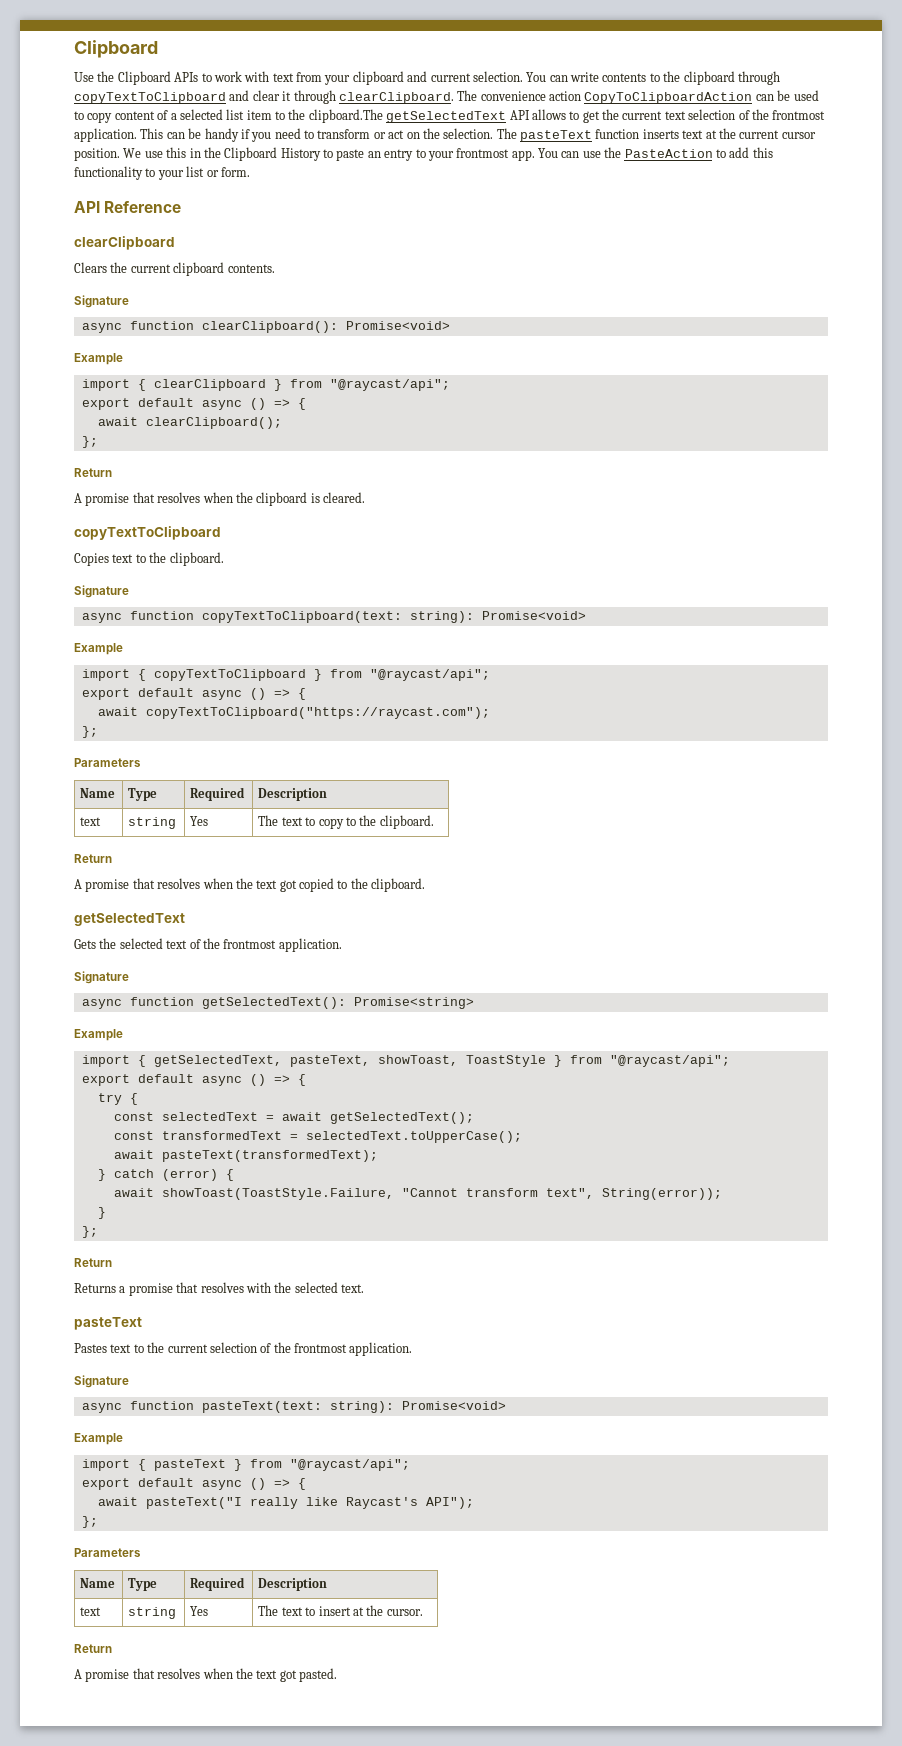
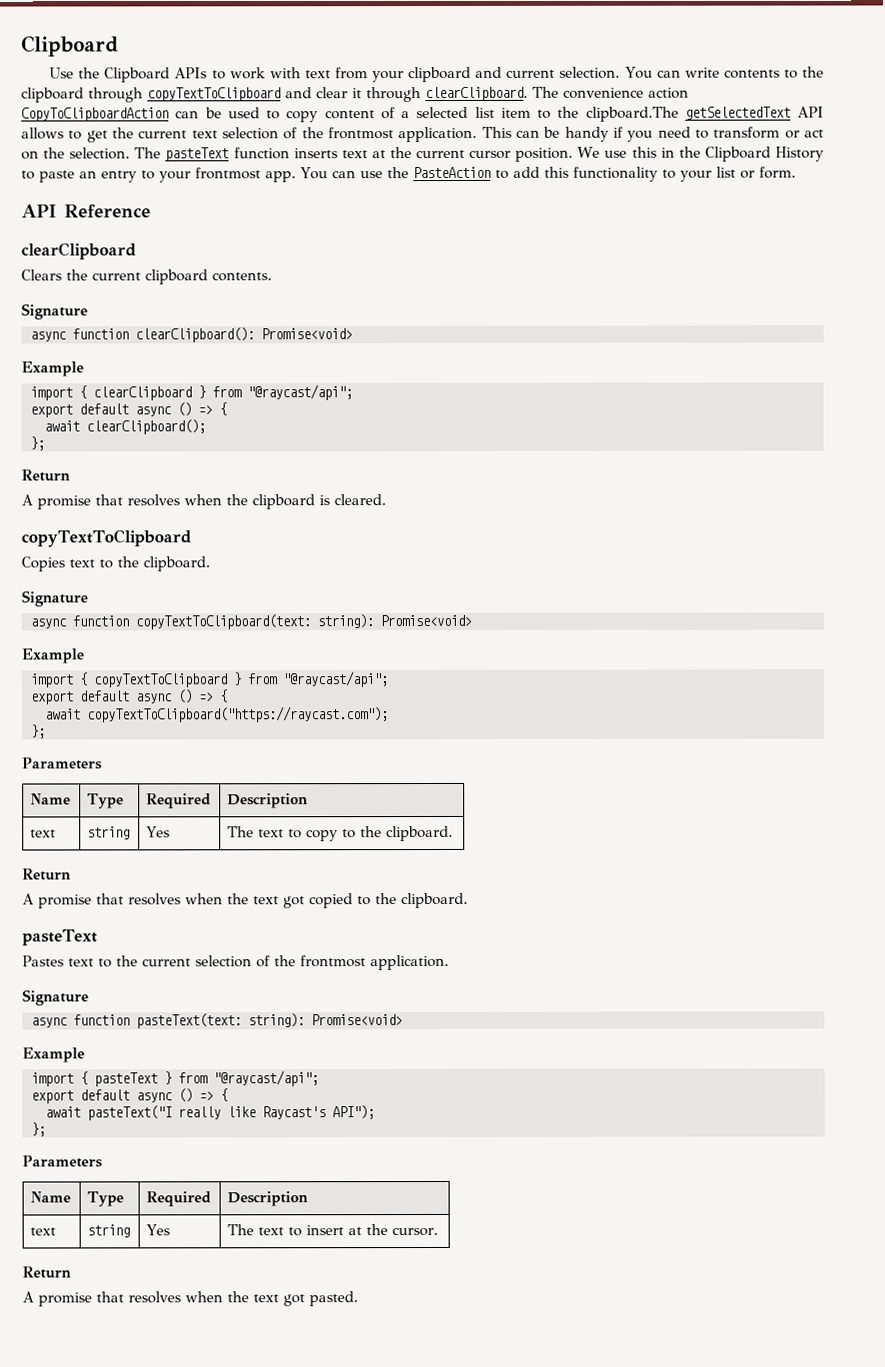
[74,913,185,926] [74,938,342,952] [74,971,129,984] [81,997,474,1009] [74,1029,123,1041] [81,1055,730,1067] [81,1074,306,1086] [97,1093,138,1105] [113,1112,474,1124] [113,1131,522,1143] [113,1150,378,1162] [97,1169,234,1181] [113,1188,722,1200] [97,1207,106,1219] [81,1226,98,1238] [74,1258,112,1267] [74,1282,364,1296] // getSelectedText // Gets the selected text of the frontmost application. // Signature // async function getSelectedText(): Promise<string> // Example // import { getSelectedText, pasteText, showToast, ToastStyle } from "@raycast/api"; // export default async () => { // try { // const selectedText = await getSelectedText(); // const transformedText = selectedText.toUpperCase(); // await pasteText(transformedText); // } catch (error) { // await showToast(ToastStyle.Failure, "Cannot transform text", String(error)); // } // }; // Return // Returns a promise that resolves with the selected text. -> (468, 900) none

